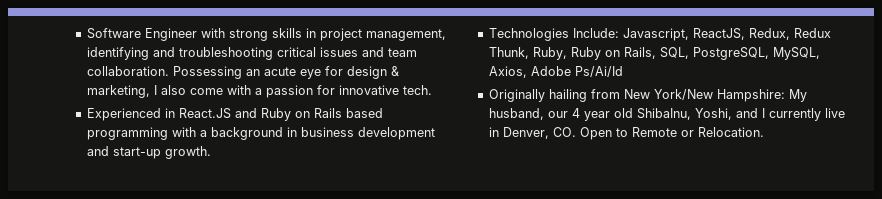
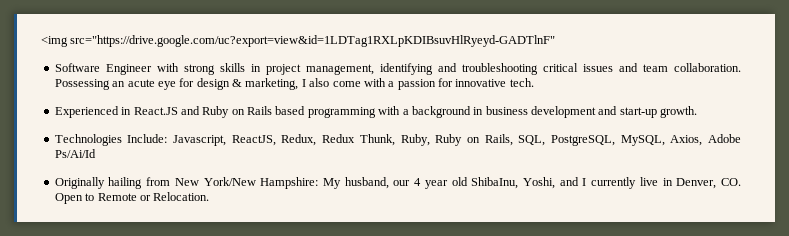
(86, 33) none -> [41,35,556,47] <img src="https://drive.google.com/uc?export=view&id=1LDTag1RXLpKDIBsuvHlRyeyd-GADTlnF" //

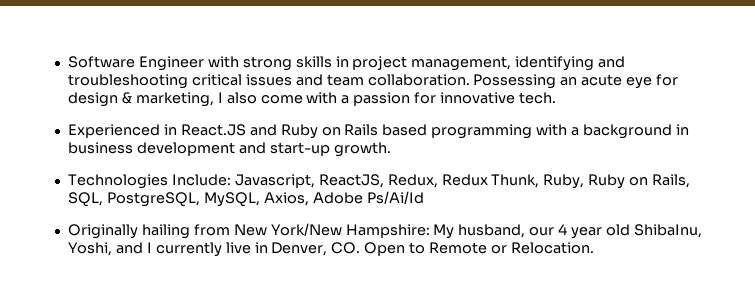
[41,35,556,47] <img src="https://drive.google.com/uc?export=view&id=1LDTag1RXLpKDIBsuvHlRyeyd-GADTlnF" // -> (67, 62) none

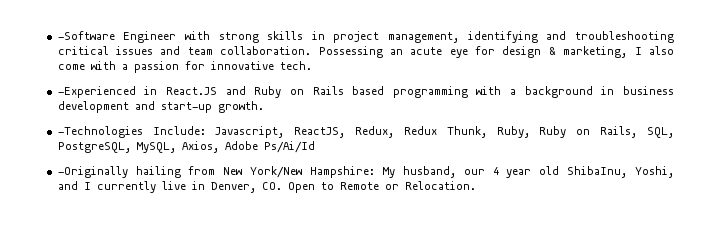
[67,56,135,68] Software -> [57,31,115,40] -Software
[67,124,160,138] Experienced -> [57,86,136,98] -Experienced
[67,174,168,189] Technologies -> [57,126,143,138] -Technologies
[67,224,138,239] Originally -> [57,166,128,178] -Originally

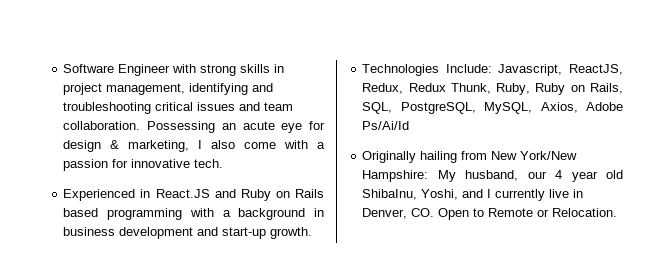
[57,31,115,40] -Software -> [63,64,115,73] Software
[57,86,136,98] -Experienced -> [63,189,136,201] Experienced
[57,126,143,138] -Technologies -> [362,64,440,76] Technologies
[57,166,128,178] -Originally -> [362,151,417,163] Originally

